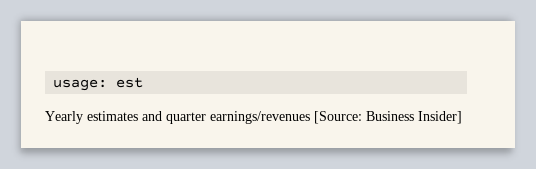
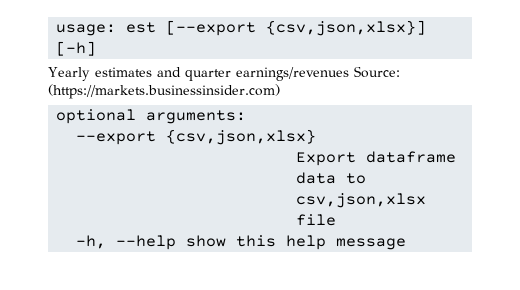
(144, 82) none -> [166,20,427,36] [56,41,97,56] [--export {csv,json,xlsx}] [-h]
[314,111,462,124] [Source: Business Insider] -> [353,66,400,78] [48,84,280,99] [56,109,247,124] [76,129,317,145] [296,151,457,166] [296,172,367,184] [296,193,427,208] [296,214,337,226] [76,235,407,250] Source: (https://markets.businessinsider.com) // optional arguments: // --export {csv,json,xlsx} // Export dataframe data to csv,json,xlsx file // -h, --help show this help message

